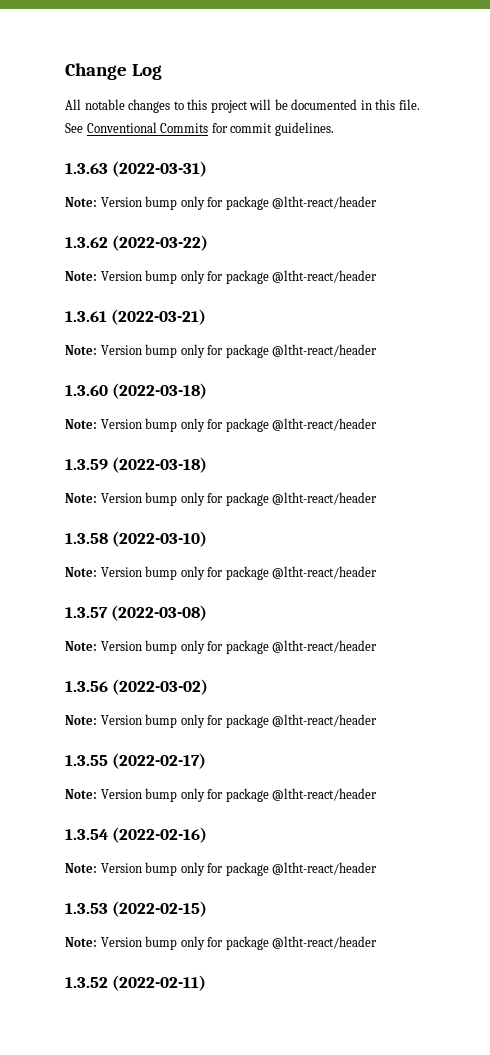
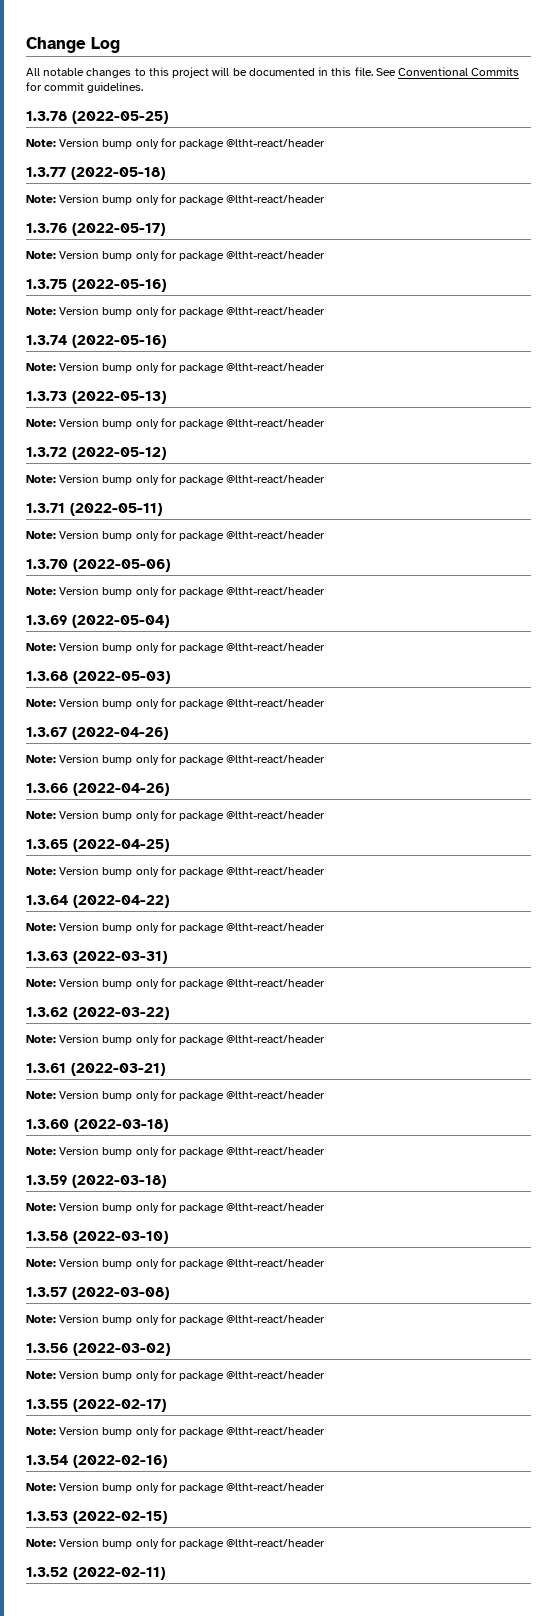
(334, 129) none -> [26,111,168,124] [26,138,326,149] [26,167,165,180] [26,194,326,205] [26,223,165,236] [26,250,326,261] [26,279,166,292] [26,306,326,317] [26,335,166,348] [26,362,326,373] [26,391,166,404] [26,418,326,429] [26,447,166,460] [26,474,326,485] [26,503,162,516] [26,530,326,541] [26,559,170,572] [26,586,326,597] [26,615,169,628] [26,642,326,653] [26,671,170,684] [26,698,326,709] [26,727,168,740] [26,754,326,765] [26,783,169,796] [26,810,326,821] [26,839,169,852] [26,866,326,877] [26,895,169,908] [26,922,326,933] // 1.3.78 (2022-05-25) // Note: Version bump only for package @ltht-react/header // 1.3.77 (2022-05-18) // Note: Version bump only for package @ltht-react/header // 1.3.76 (2022-05-17) // Note: Version bump only for package @ltht-react/header // 1.3.75 (2022-05-16) // Note: Version bump only for package @ltht-react/header // 1.3.74 (2022-05-16) // Note: Version bump only for package @ltht-react/header // 1.3.73 (2022-05-13) // Note: Version bump only for package @ltht-react/header // 1.3.72 (2022-05-12) // Note: Version bump only for package @ltht-react/header // 1.3.71 (2022-05-11) // Note: Version bump only for package @ltht-react/header // 1.3.70 (2022-05-06) // Note: Version bump only for package @ltht-react/header // 1.3.69 (2022-05-04) // Note: Version bump only for package @ltht-react/header // 1.3.68 (2022-05-03) // Note: Version bump only for package @ltht-react/header // 1.3.67 (2022-04-26) // Note: Version bump only for package @ltht-react/header // 1.3.66 (2022-04-26) // Note: Version bump only for package @ltht-react/header // 1.3.65 (2022-04-25) // Note: Version bump only for package @ltht-react/header // 1.3.64 (2022-04-22) // Note: Version bump only for package @ltht-react/header

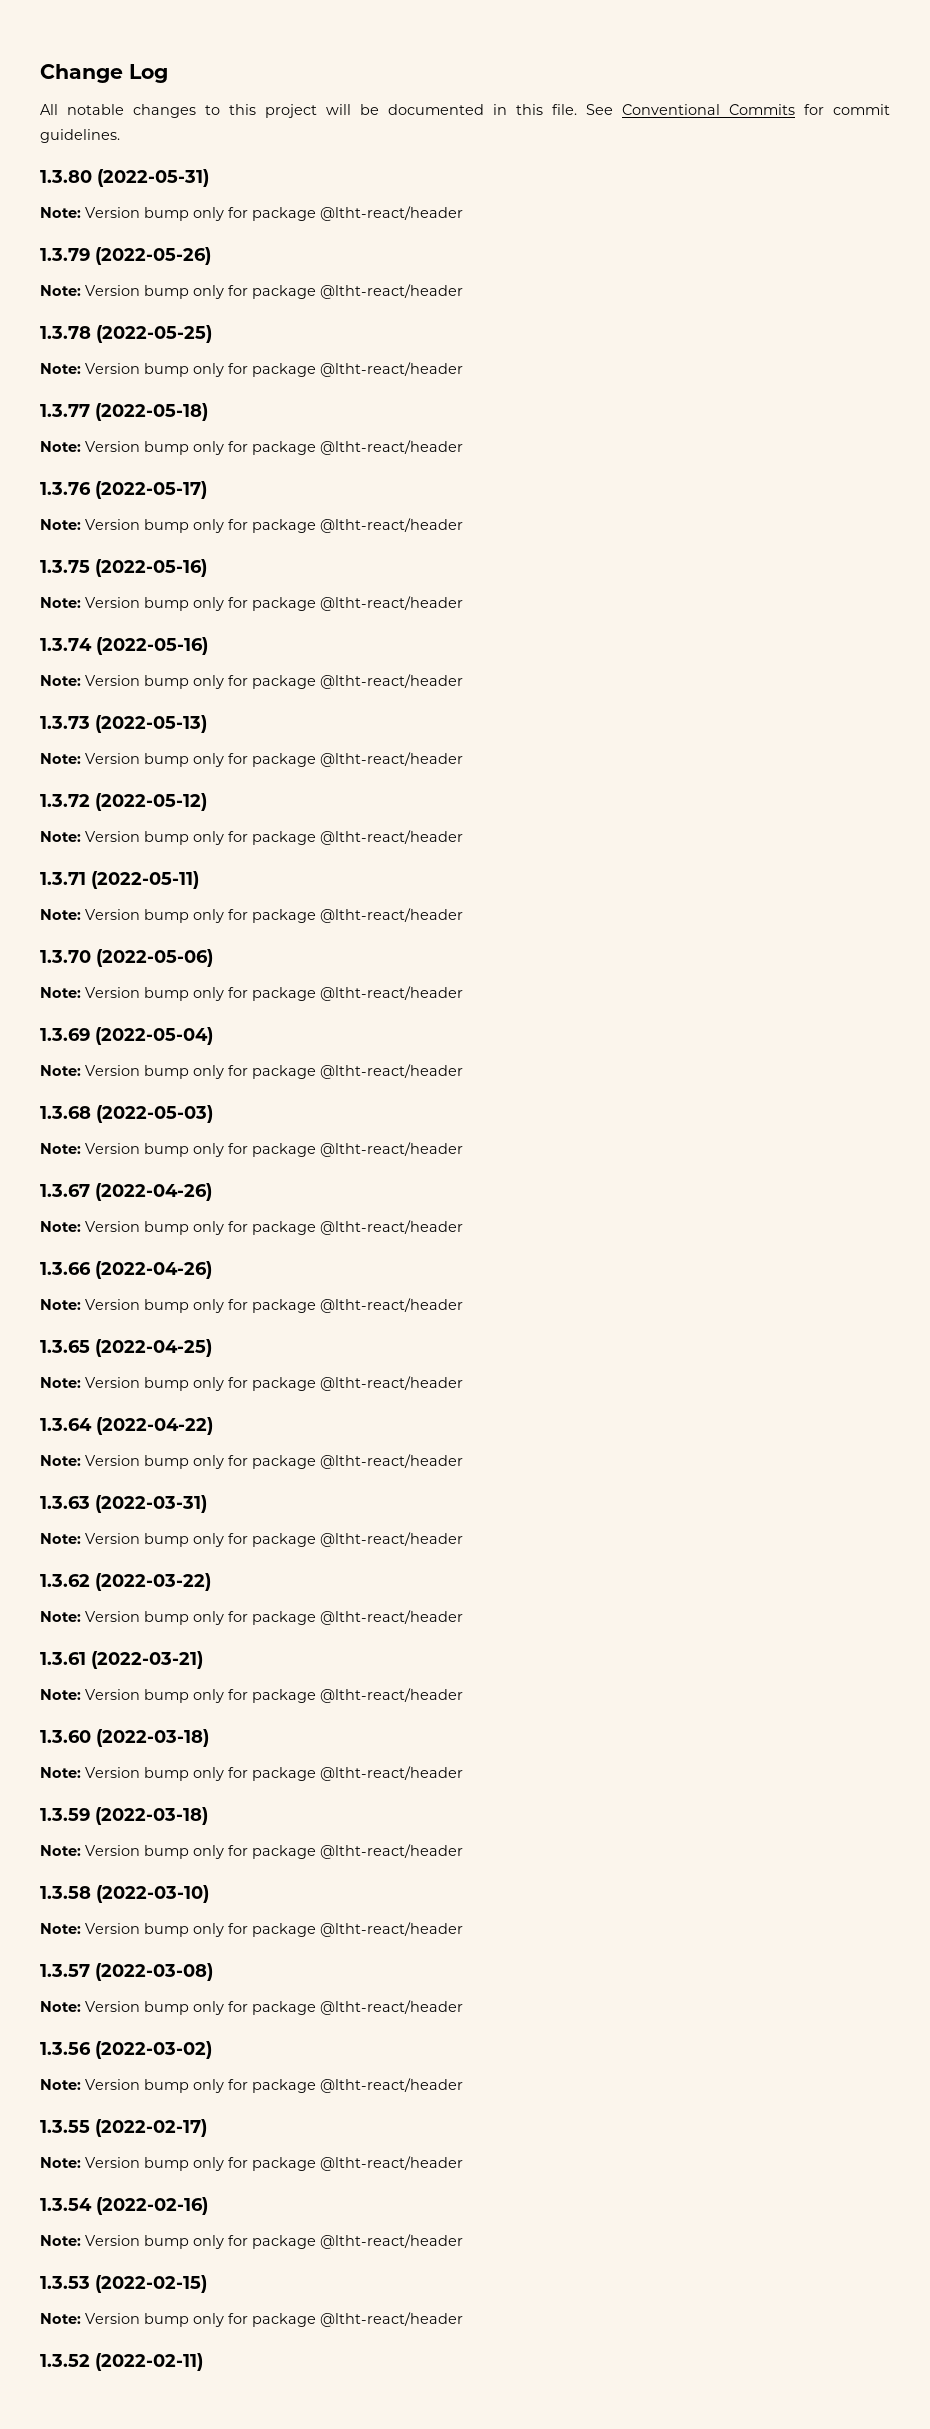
(144, 87) none -> [40,169,209,187] [40,206,463,221] [40,247,211,265] [40,284,463,299] // 1.3.80 (2022-05-31) // Note: Version bump only for package @ltht-react/header // 1.3.79 (2022-05-26) // Note: Version bump only for package @ltht-react/header

